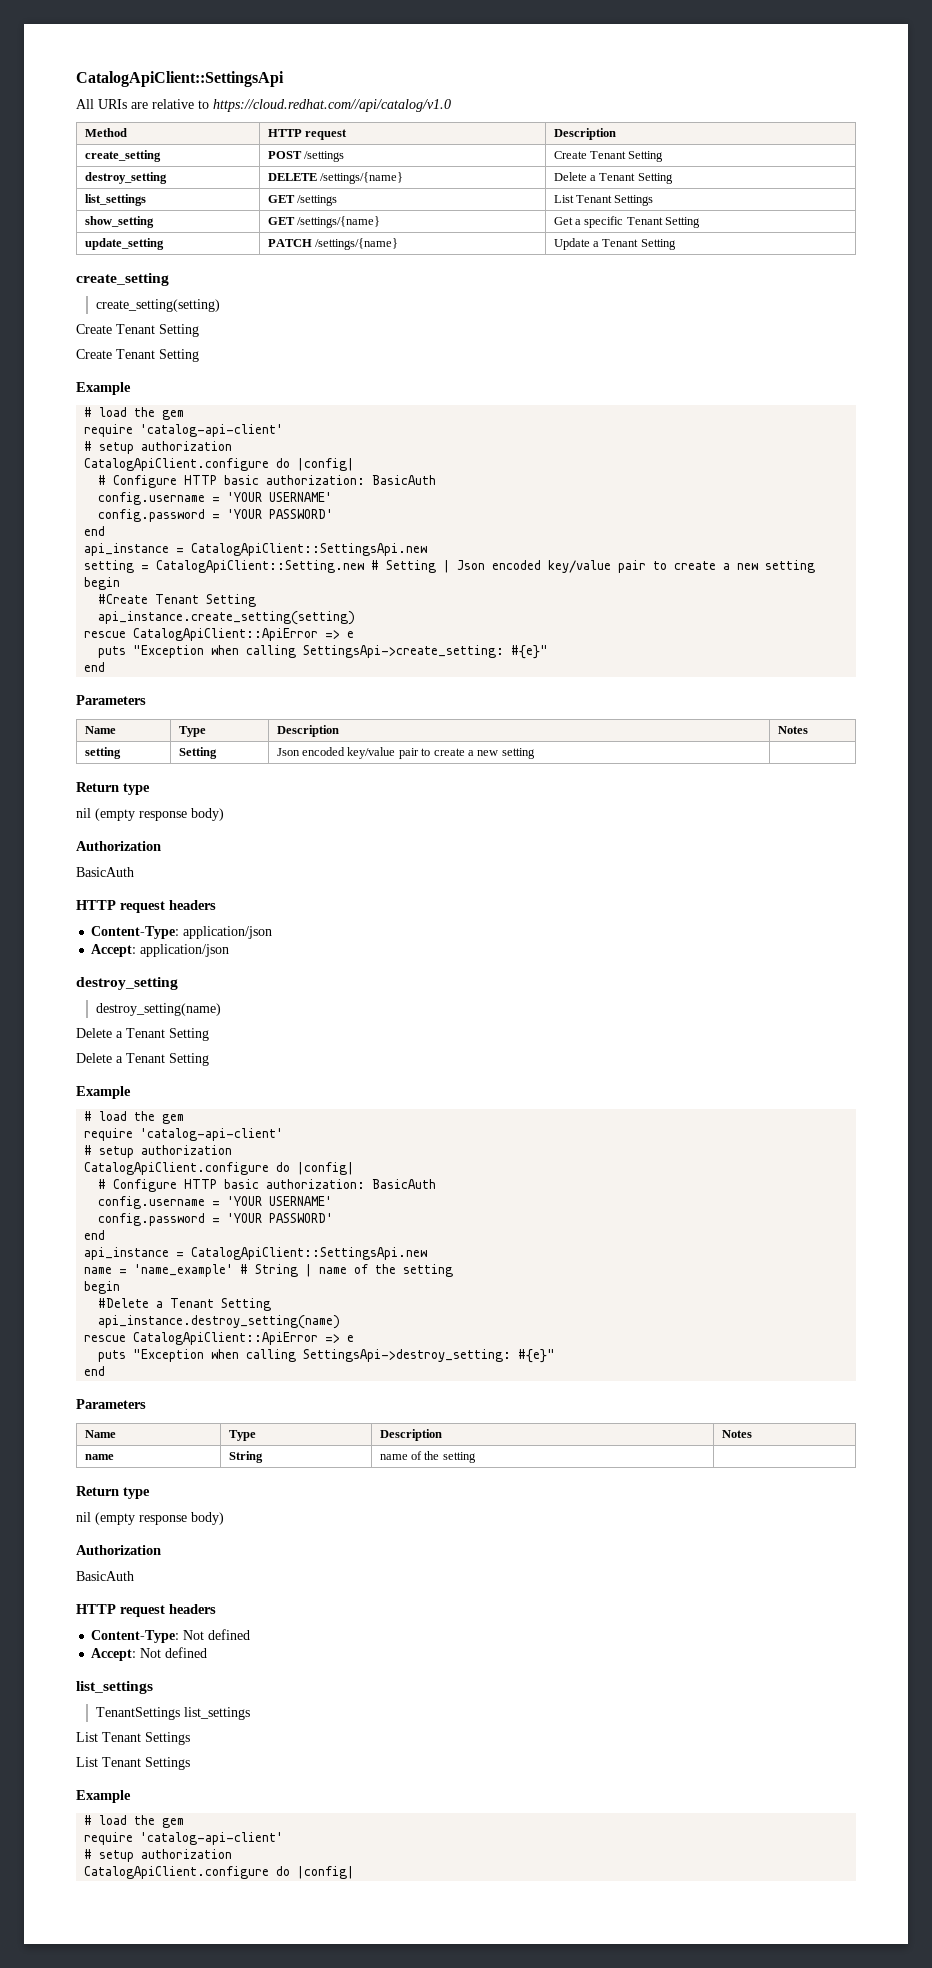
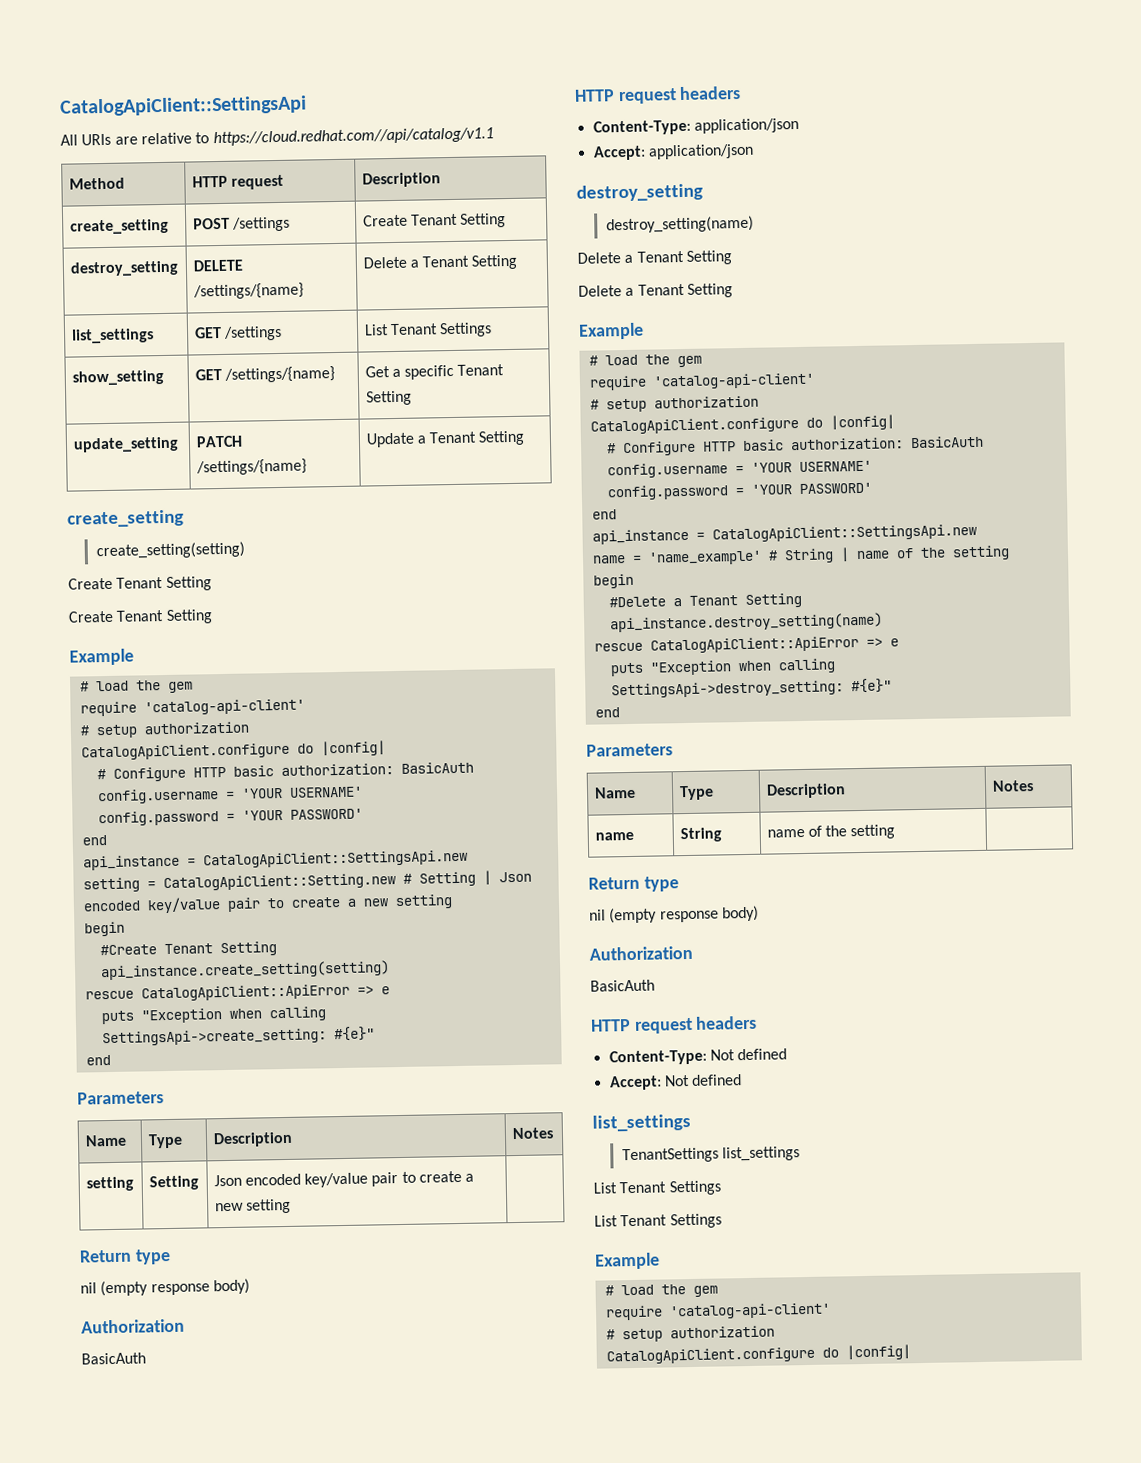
[213,99,451,112] https://cloud.redhat.com//api/catalog/v1.0 -> [212,127,494,147] https://cloud.redhat.com//api/catalog/v1.1

